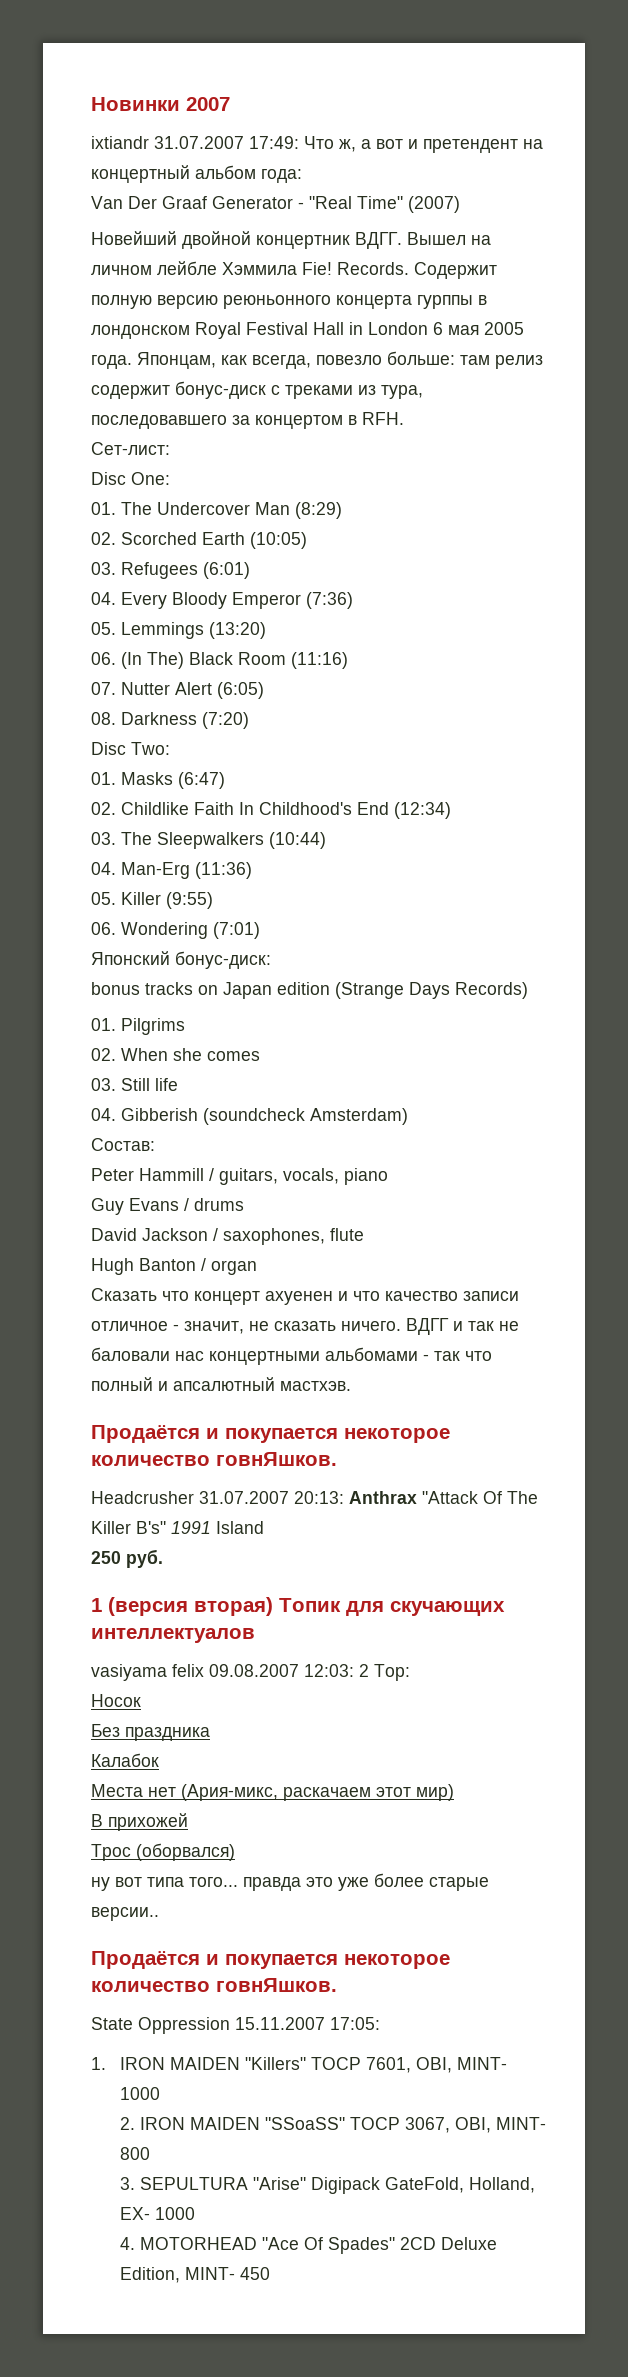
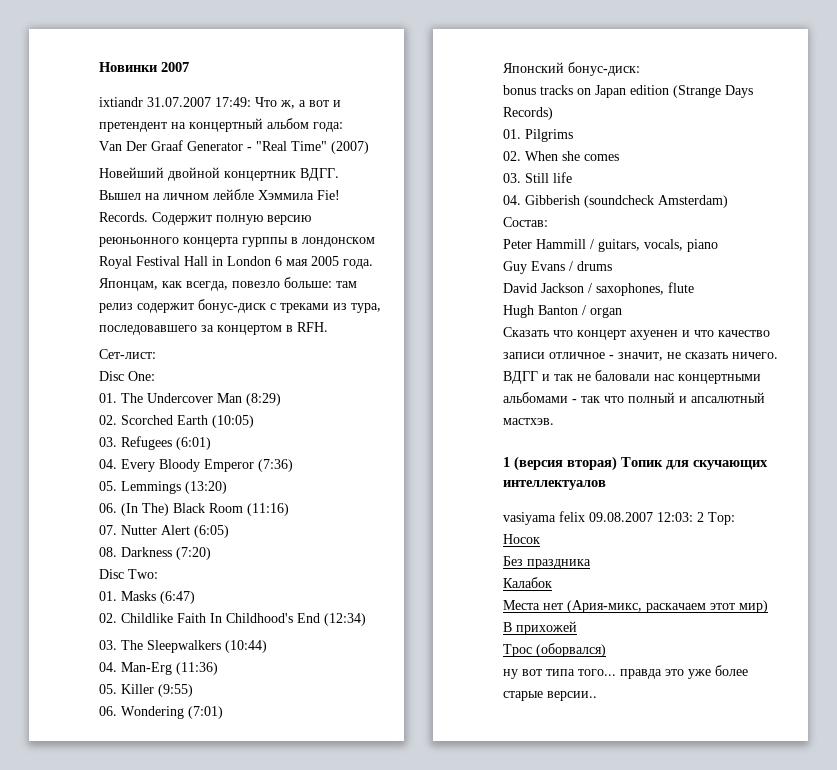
[91,1425,450,1443] [91,1452,337,1466] [91,1491,538,1504] [91,1521,264,1534] [91,1549,163,1568] // Продаётся и покупается некоторое количество говнЯшков. // Headcrusher 31.07.2007 20:13: Anthrax "Attack Of The Killer B's" 1991 Island // 250 руб. -> (554, 421) none
[91,1951,450,1969] [91,1978,337,1992] [91,2017,380,2034] [91,2057,508,2073] [120,2087,161,2100] [120,2117,547,2133] [120,2147,151,2160] [120,2177,536,2194] [120,2207,196,2220] [120,2237,498,2254] [120,2267,271,2283] // Продаётся и покупается некоторое количество говнЯшков. // State Oppression 15.11.2007 17:05: // 1. IRON MAIDEN "Killers" TOCP 7601, OBI, MINT- 1000 // 2. IRON MAIDEN "SSoaSS" TOCP 3067, OBI, MINT- 800 // 3. SEPULTURA "Arise" Digipack GateFold, Holland, EX- 1000 // 4. MOTORHEAD "Ace Of Spades" 2CD Deluxe Edition, MINT- 450 -> (597, 696) none

